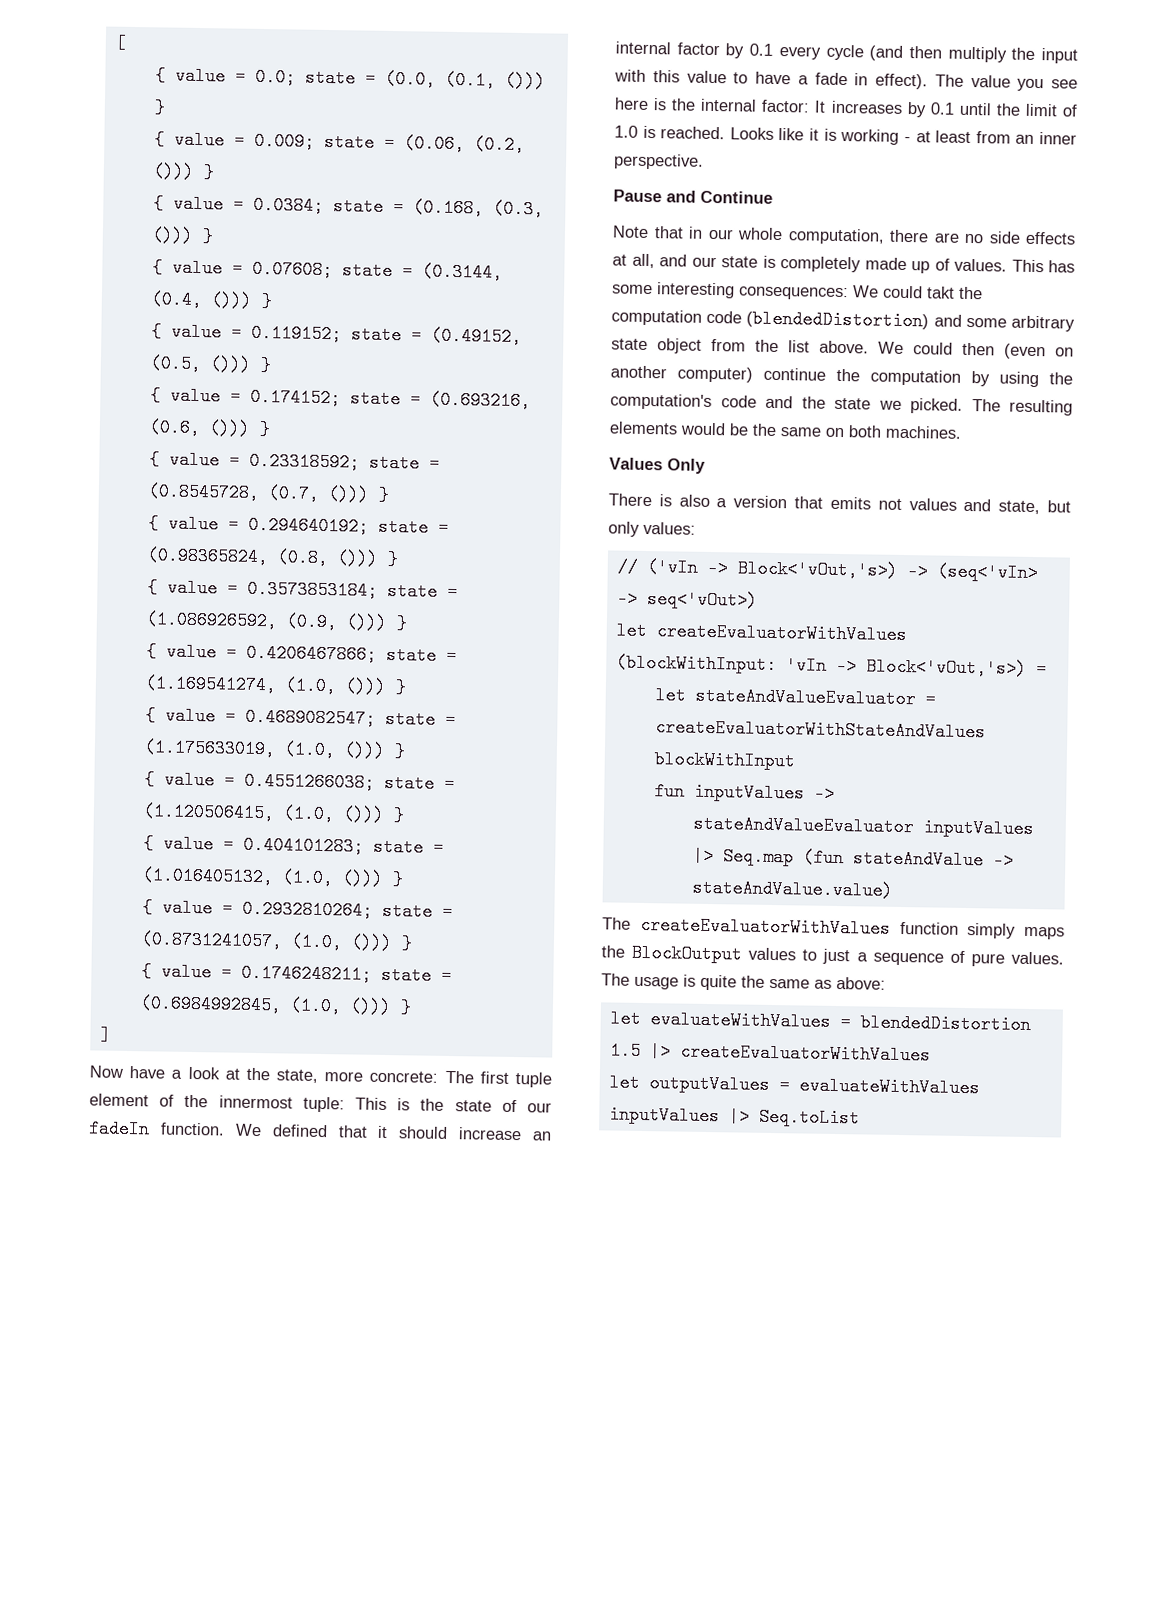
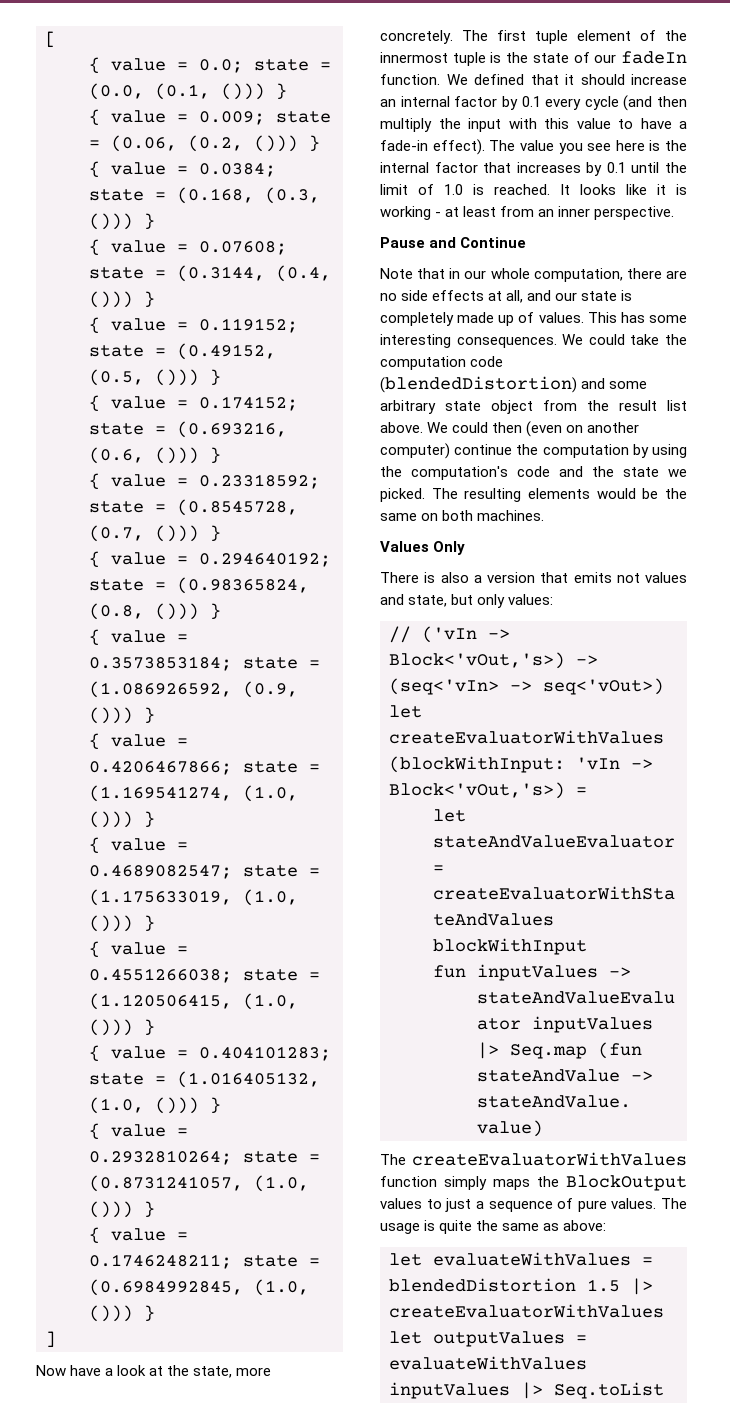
[369,1070,439,1083] concrete: -> [380,30,453,44] concretely.
[302,1096,387,1113] tuple: This -> [452,52,486,66] tuple
[814,72,869,86] fade in -> [380,140,428,151] fade-in
[761,99,827,113] factor: It -> [434,162,512,173] factor that
[729,127,774,140] Looks -> [560,184,616,195] It looks
[738,285,955,301] consequences: We could takt -> [456,334,660,348] consequences. We could take
(779, 346) none -> [619,400,657,411] result

